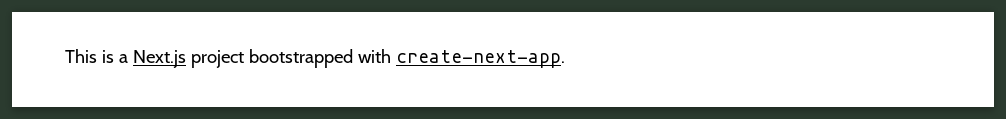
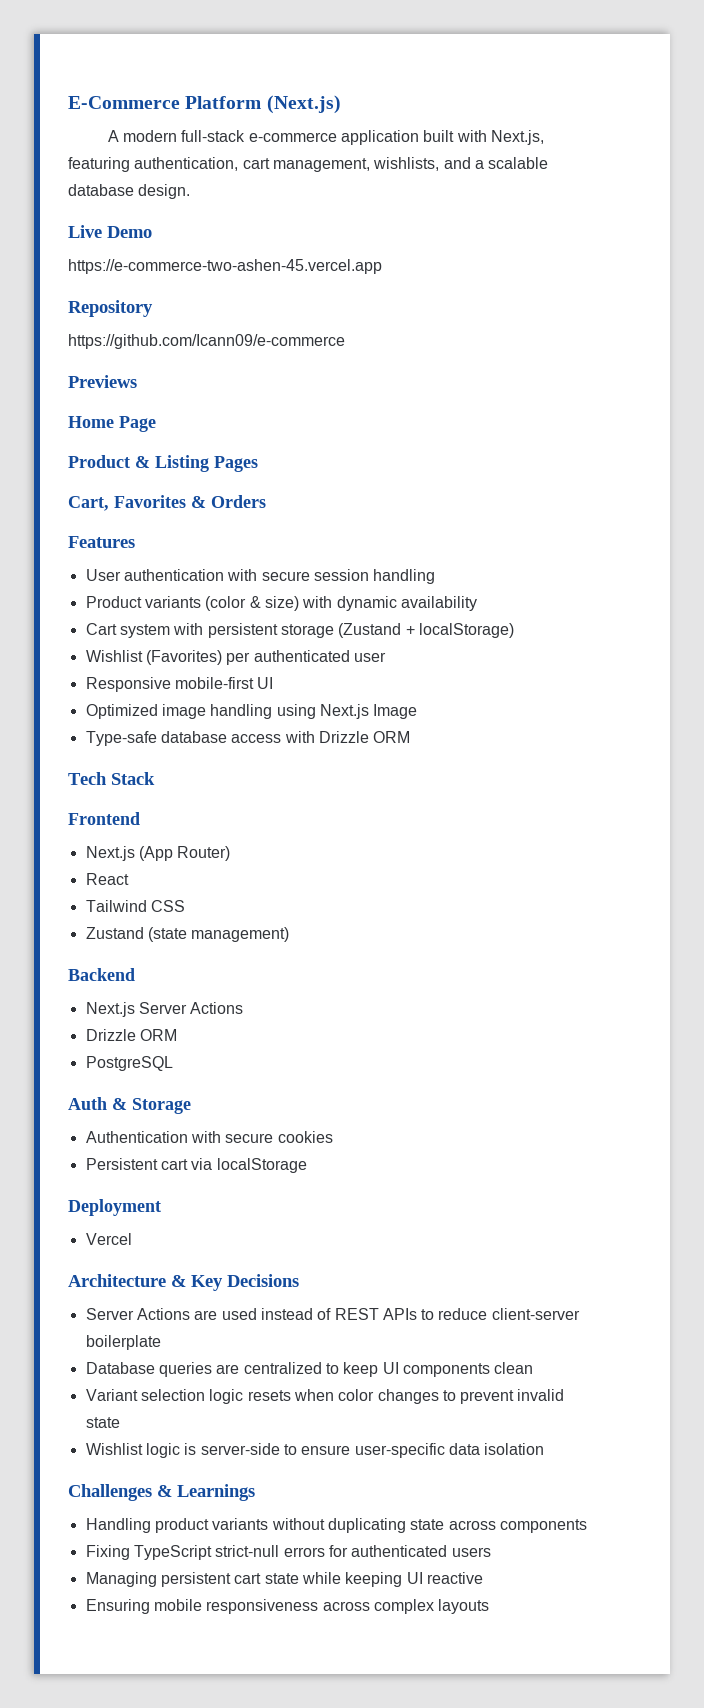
[65,49,565,68] This is a Next.js project bootstrapped with create-next-app. -> [68,95,341,114] [107,130,545,145] [68,157,549,172] [68,184,191,199] [68,225,152,238] [68,259,382,274] [68,300,153,317] [68,334,345,349] [68,375,137,388] [68,416,156,432] [68,455,258,472] [68,495,266,511] [68,536,135,548] [85,569,436,584] [85,596,477,611] [85,623,514,638] [85,650,386,665] [85,677,274,692] [85,704,418,719] [85,731,411,746] [68,772,155,785] [68,812,140,825] [85,846,231,861] [85,873,129,885] [85,900,185,912] [85,927,290,942] [68,968,135,981] [85,1002,244,1017] [85,1029,177,1041] [85,1056,173,1071] [68,1097,191,1114] [85,1131,333,1143] [85,1158,307,1173] [68,1199,161,1216] [85,1233,132,1245] [68,1274,299,1291] [85,1308,580,1320] [85,1335,161,1350] [85,1362,534,1377] [85,1389,565,1404] [85,1417,120,1428] [85,1443,545,1458] [68,1484,255,1501] [85,1518,587,1533] [85,1545,491,1560] [85,1572,483,1587] [85,1599,490,1614] E-Commerce Platform (Next.js) // A modern full-stack e-commerce application built with Next.js, featuring authentication, cart management, wishlists, and a scalable database design. // Live Demo // https://e-commerce-two-ashen-45.vercel.app // Repository // https://github.com/Icann09/e-commerce // Previews // Home Page // Product & Listing Pages // Cart, Favorites & Orders // Features // User authentication with secure session handling // Product variants (color & size) with dynamic availability // Cart system with persistent storage (Zustand + localStorage) // Wishlist (Favorites) per authenticated user // Responsive mobile-first UI // Optimized image handling using Next.js Image // Type-safe database access with Drizzle ORM // Tech Stack // Frontend // Next.js (App Router) // React // Tailwind CSS // Zustand (state management) // Backend // Next.js Server Actions // Drizzle ORM // PostgreSQL // Auth & Storage // Authentication with secure cookies // Persistent cart via localStorage // Deployment // Vercel // Architecture & Key Decisions // Server Actions are used instead of REST APIs to reduce client-server boilerplate // Database queries are centralized to keep UI components clean // Variant selection logic resets when color changes to prevent invalid state // Wishlist logic is server-side to ensure user-specific data isolation // Challenges & Learnings // Handling product variants without duplicating state across components // Fixing TypeScript strict-null errors for authenticated users // Managing persistent cart state while keeping UI reactive // Ensuring mobile responsiveness across complex layouts

